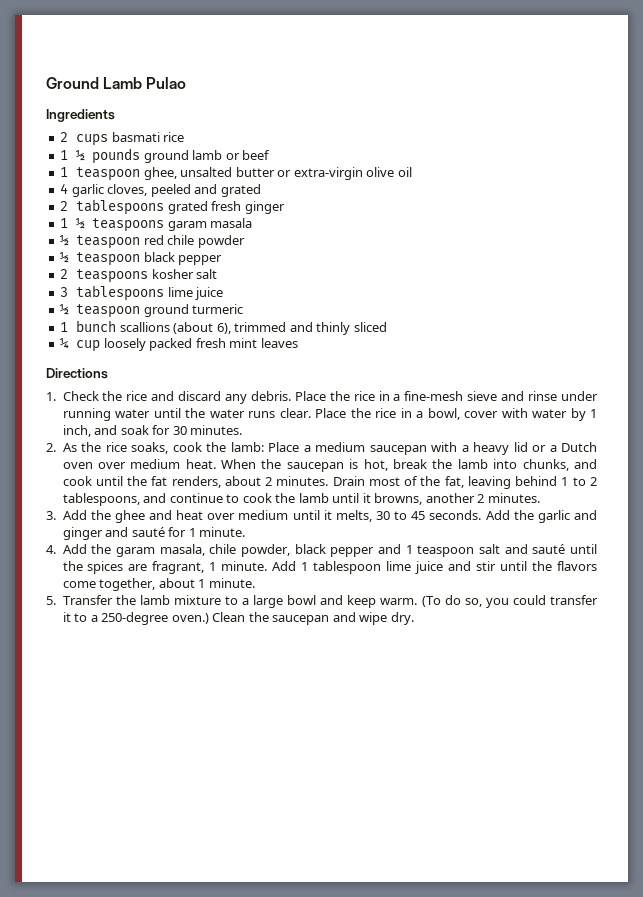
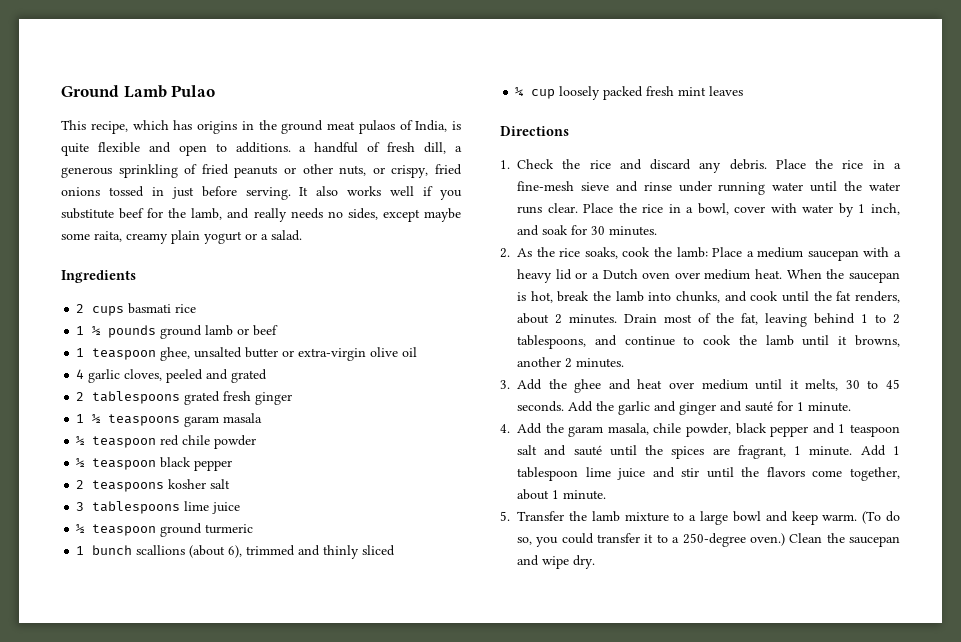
(187, 83) none -> [61,120,461,134] [61,142,463,156] [61,164,463,178] [61,186,463,200] [61,208,461,222] [61,230,302,244] // This recipe, which has origins in the ground meat pulaos of India, is quite flexible and open to additions. a handful of fresh dill, a generous sprinkling of fried peanuts or other nuts, or crispy, fried onions tossed in just before serving. It also works well if you substitute beef for the lamb, and really needs no sides, except maybe some raita, creamy plain yogurt or a salad.

